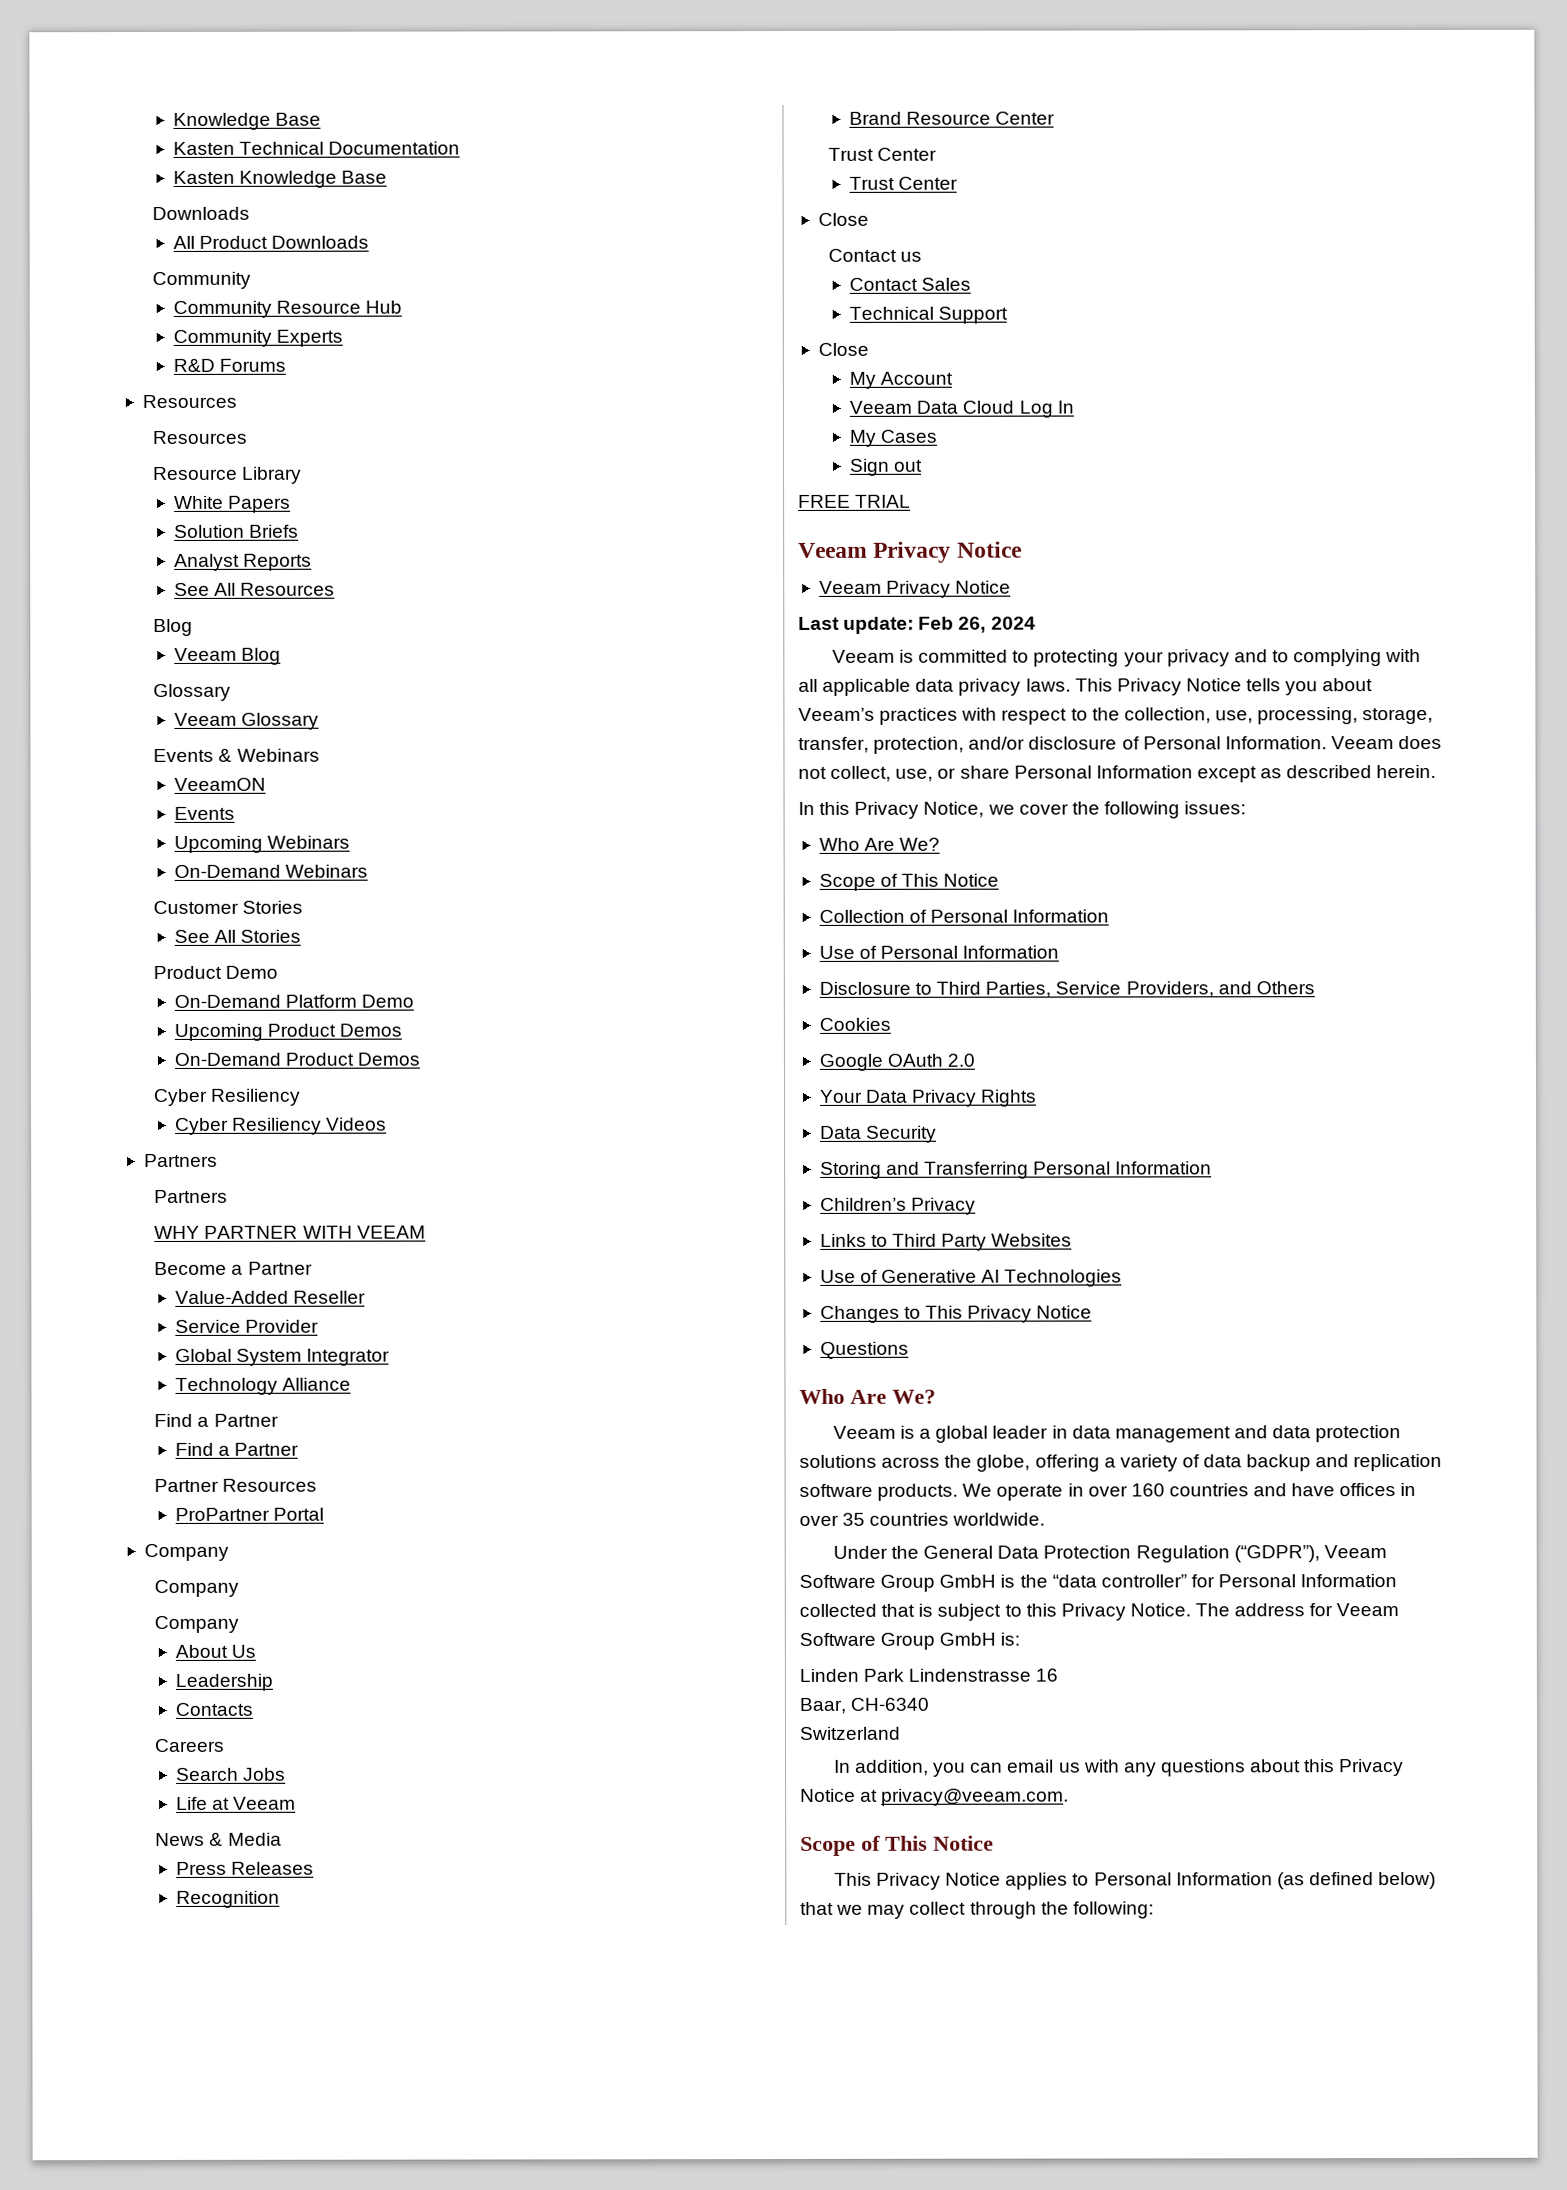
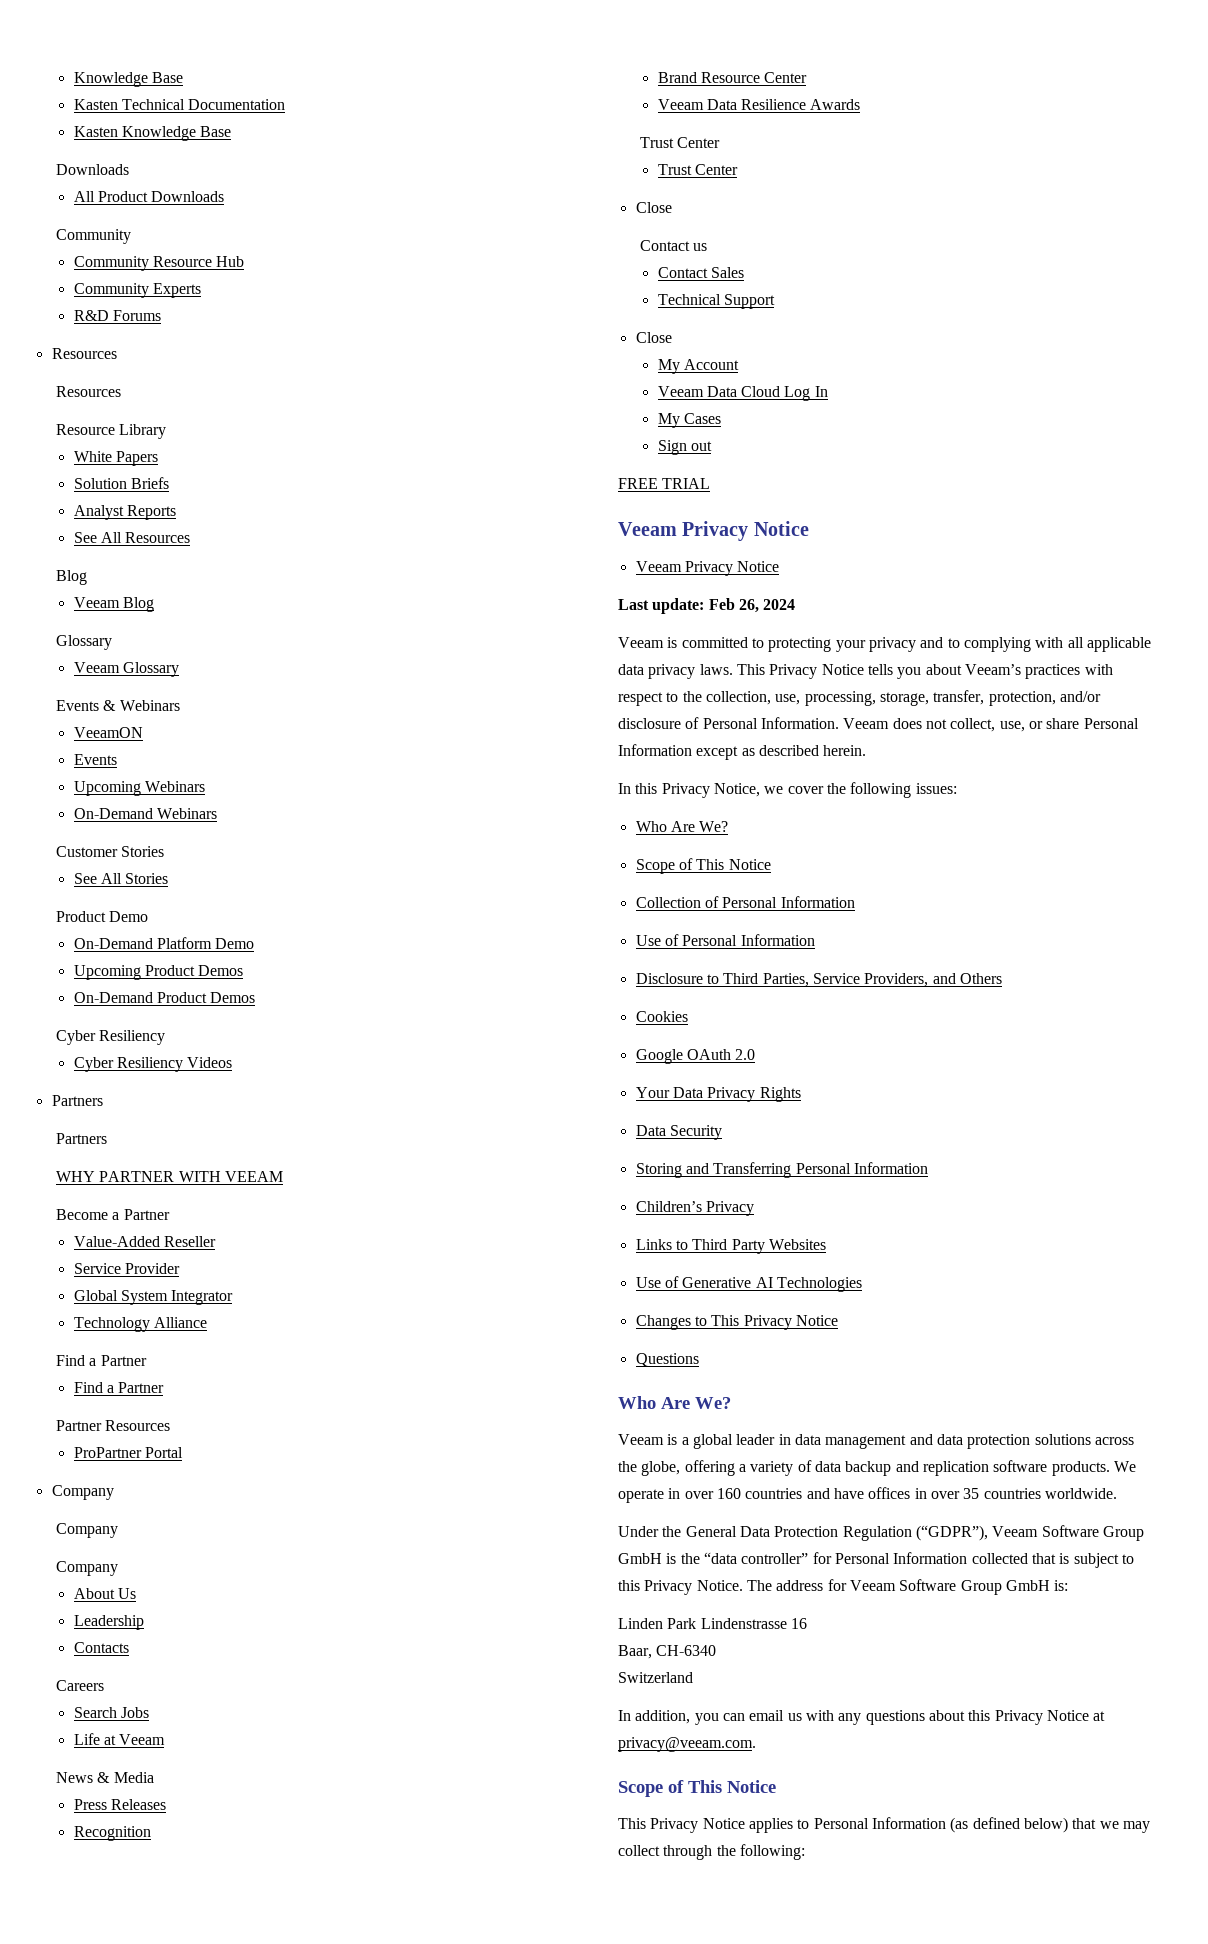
(1056, 118) none -> [657,99,861,110] // Veeam Data Resilience Awards

